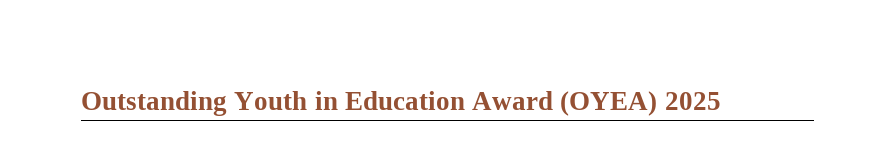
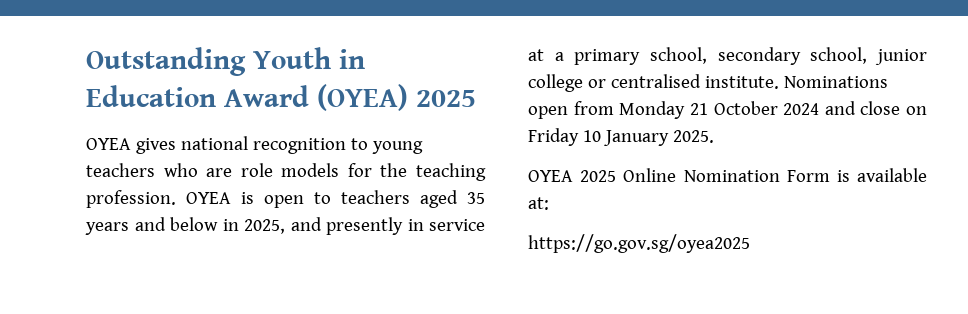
(721, 101) none -> [86,136,423,154] [86,163,486,181] [86,190,485,208] [85,217,485,235] [528,47,927,65] [528,74,888,92] [528,101,927,119] [528,128,714,146] [528,168,927,182] [528,197,549,210] [528,234,750,253] // OYEA gives national recognition to young teachers who are role models for the teaching profession. OYEA is open to teachers aged 35 years and below in 2025, and presently in service at a primary school, secondary school, junior college or centralised institute. Nominations open from Monday 21 October 2024 and close on Friday 10 January 2025. // OYEA 2025 Online Nomination Form is available at: // https://go.gov.sg/oyea2025

